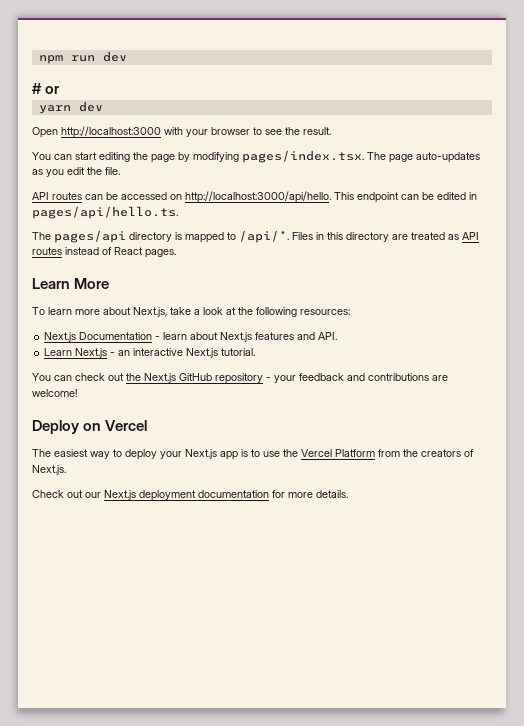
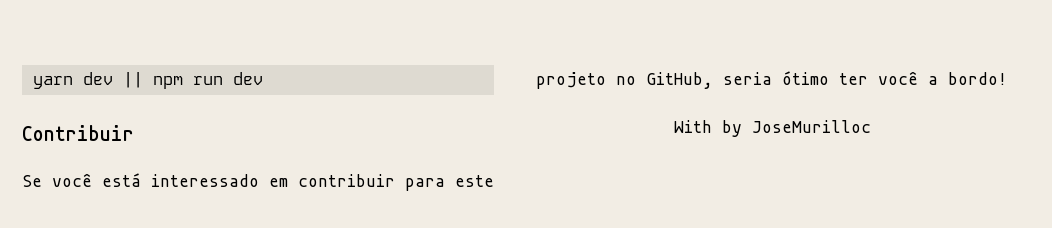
(38, 59) none -> [32,72,143,89] yarn dev ||
[32,83,61,94] [38,101,103,114] [32,126,331,138] [32,150,480,163] [32,167,120,177] [32,191,477,203] [32,206,178,219] [32,230,479,243] [32,247,176,258] [32,278,110,289] [32,307,350,317] [44,332,338,342] [44,348,256,358] [32,373,448,384] [32,389,77,397] [32,420,148,434] [32,449,474,460] [32,465,66,475] [32,490,348,501] # or // yarn dev // Open http://localhost:3000 with your browser to see the result. // You can start editing the page by modifying pages/index.tsx. The page auto-updates as you edit the file. // API routes can be accessed on http://localhost:3000/api/hello. This endpoint can be edited in pages/api/hello.ts. // The pages/api directory is mapped to /api/*. Files in this directory are treated as API routes instead of React pages. // Learn More // To learn more about Next.js, take a look at the following resources: // Next.js Documentation - learn about Next.js features and API. // Learn Next.js - an interactive Next.js tutorial. // You can check out the Next.js GitHub repository - your feedback and contributions are welcome! // Deploy on Vercel // The easiest way to deploy your Next.js app is to use the Vercel Platform from the creators of Next.js. // Check out our Next.js deployment documentation for more details. -> [22,125,134,141] [22,173,494,191] [536,71,1007,89] [673,120,871,137] Contribuir // Se você está interessado em contribuir para este projeto no GitHub, seria ótimo ter você a bordo! // With by JoseMurilloc

